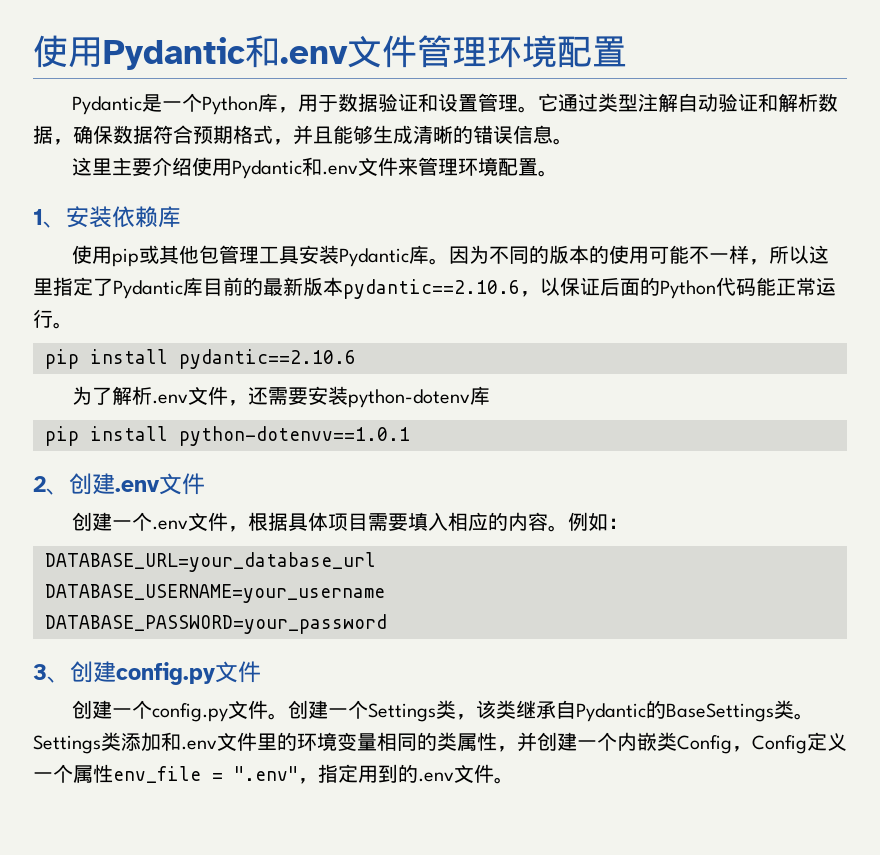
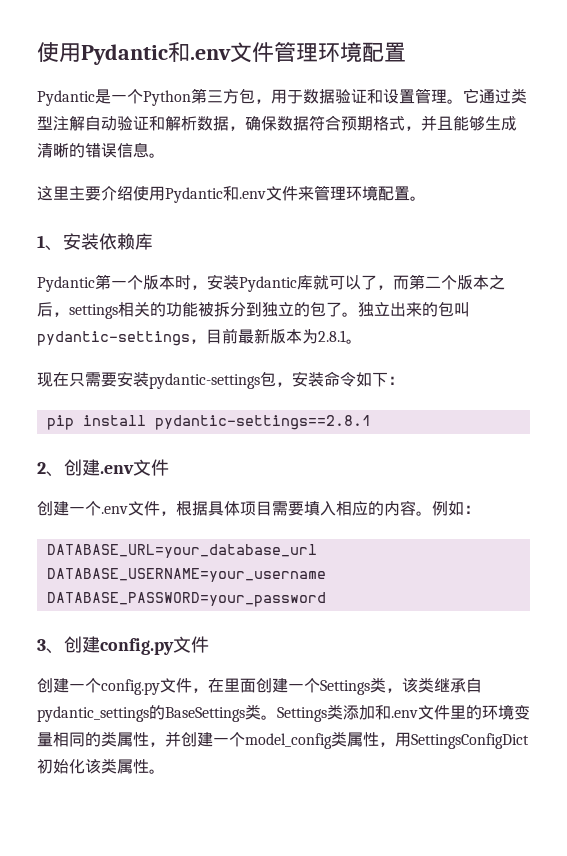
[257,93,278,112] 库 -> [191,88,255,104] 第三方包
[71,245,829,267] [33,277,836,299] [33,309,73,329] [45,349,356,369] [71,386,490,408] [45,426,410,446] 使用pip或其他包管理工具安装Pydantic库。因为不同的版本的使用可能不一样，所以这里指定了Pydantic库目前的最新版本pydantic==2.10.6，以保证后面的Python代码能正常运行。 // pip install pydantic==2.10.6 // 为了解析.env文件，还需要安装python-dotenv库 // pip install python-dotenvv==1.0.1 -> [37,274,505,292] [37,301,470,319] [37,328,362,346] [37,371,404,389] [46,415,371,430] Pydantic第一个版本时，安装Pydantic库就可以了，而第二个版本之后，settings相关的功能被拆分到独立的包了。独立出来的包叫pydantic-settings，目前最新版本为2.8.1。 // 现在只需要安装pydantic-settings包，安装命令如下： // pip install pydantic-settings==2.8.1
[267,713,288,720] 。 -> [192,678,256,693] ，在里面
[575,703,646,722] Pydantic -> [37,706,149,722] pydantic_settings
[617,732,847,754] [33,764,494,784] 内嵌类Config，Config定义一个属性env_file = ".env"，指定用到的.env文件 -> [245,731,529,749] [37,758,149,774] model_config类属性，用SettingsConfigDict初始化该类属性

